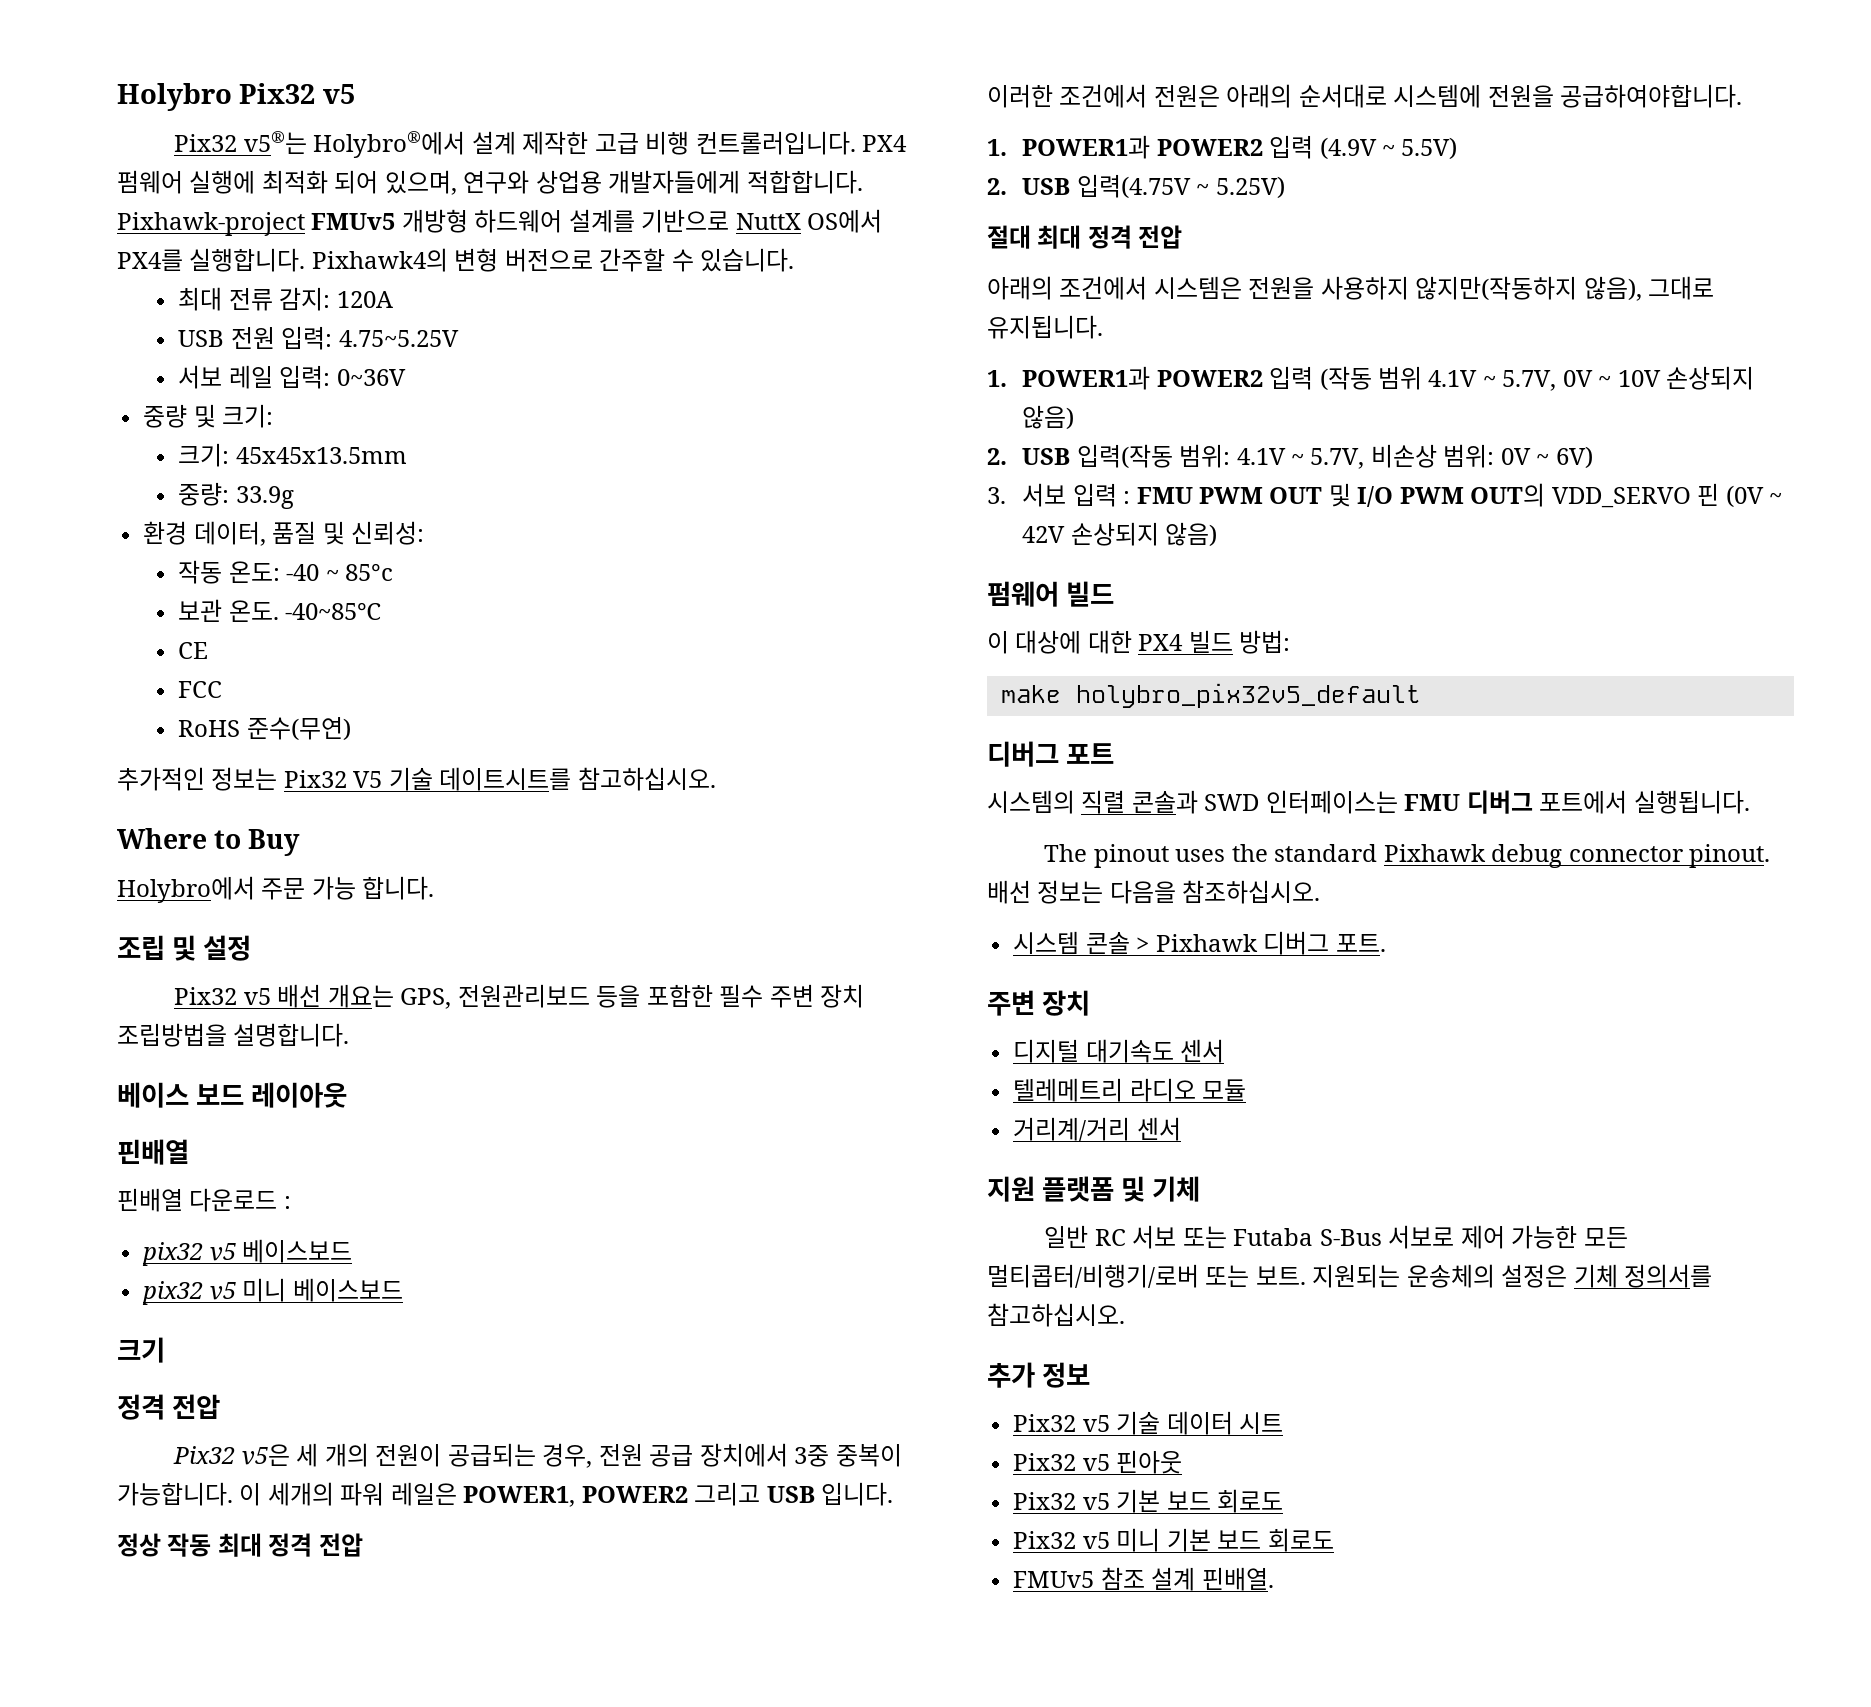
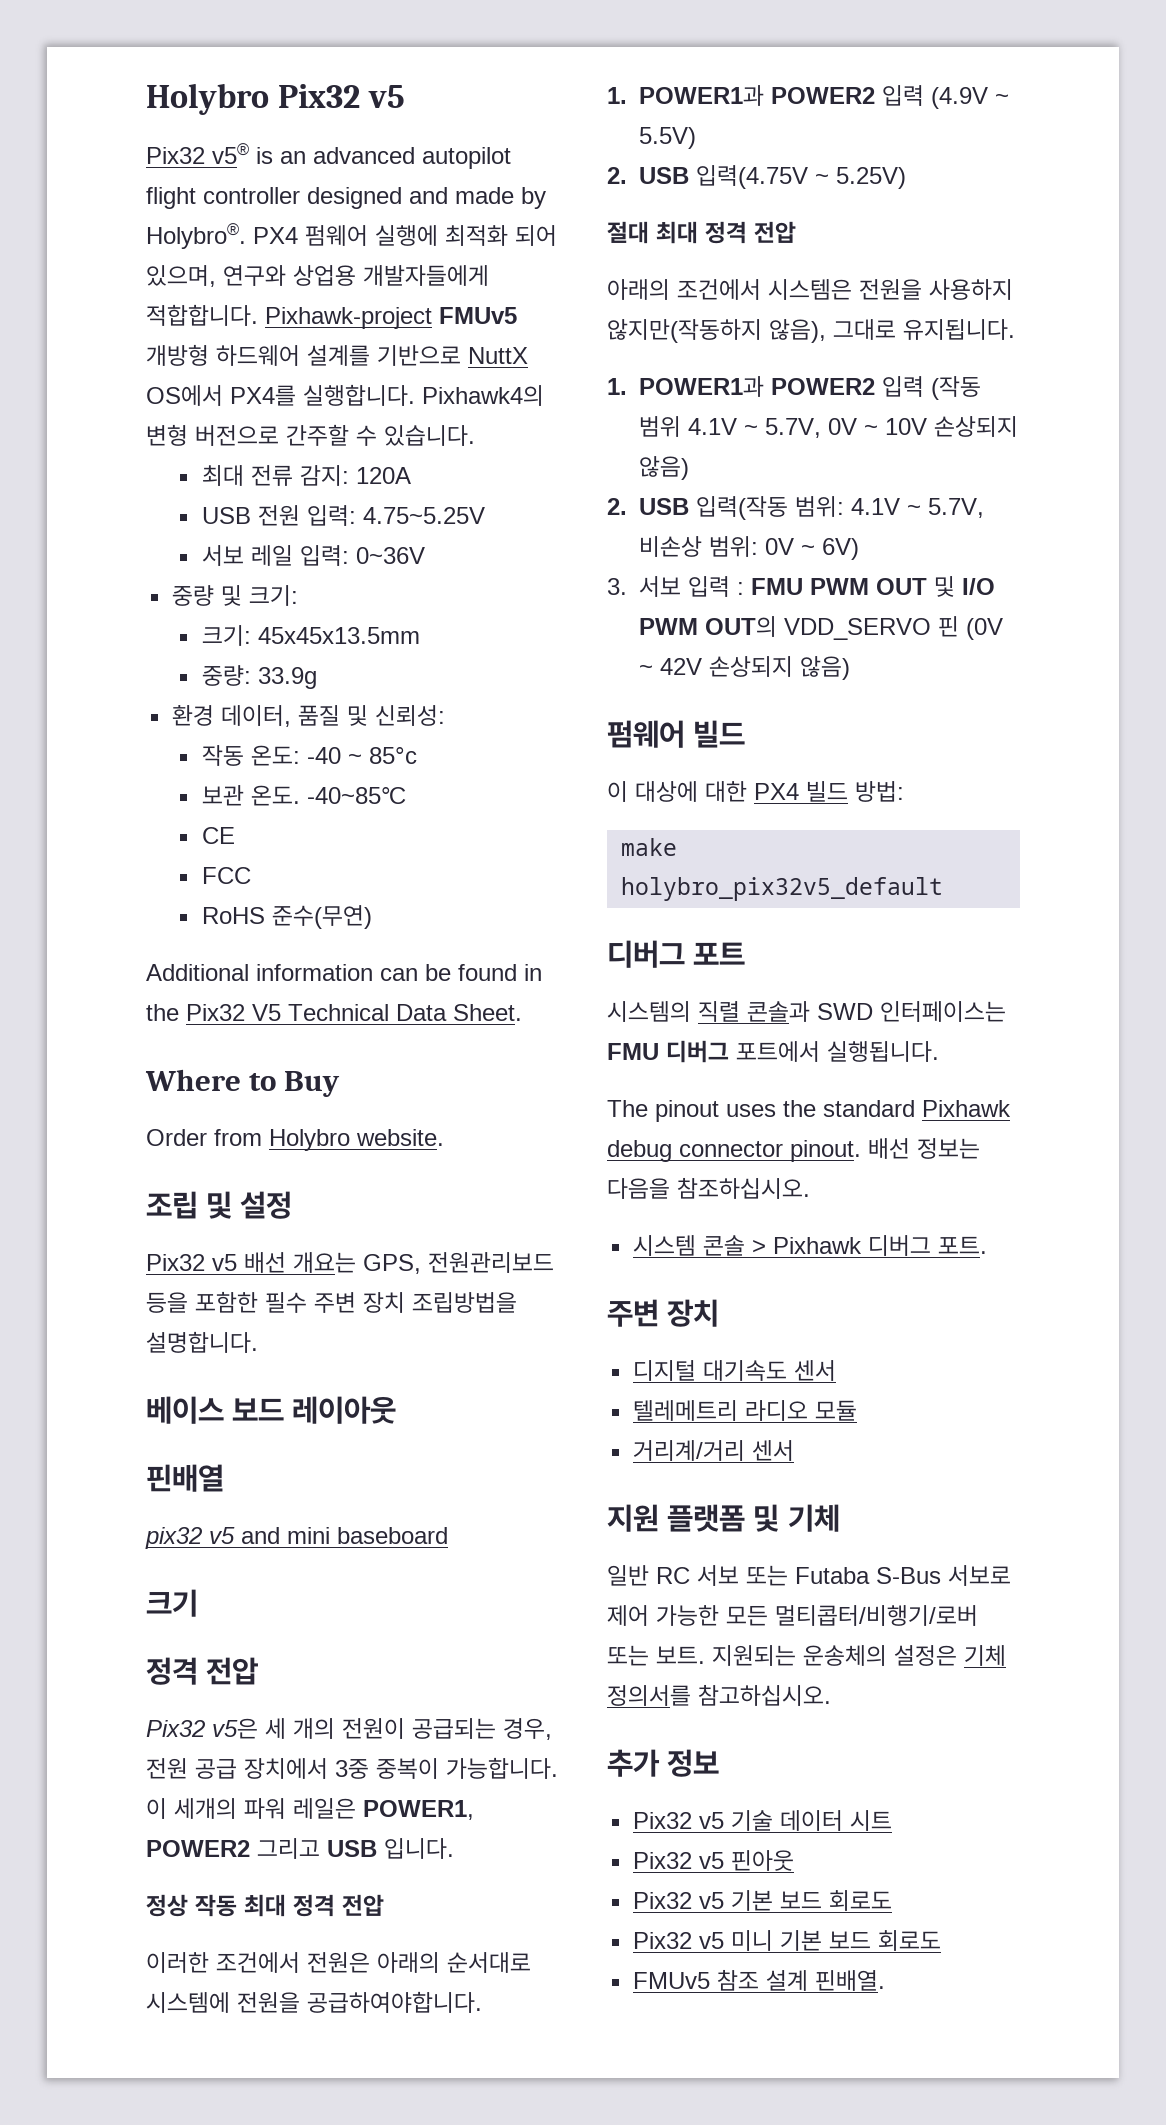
[243,131,856,158] v5®는 Holybro®에서 설계 제작한 고급 비행 컨트롤러입니다. -> [212,143,511,169] [146,187,546,209] [146,223,246,249] v5® is an advanced autopilot flight controller designed and made by Holybro®.
[117,767,716,791] 추가적인 정보는 Pix32 V5 기술 데이트시트를 참고하십시오. -> [146,964,542,981] [146,1004,522,1021] Additional information can be found in the Pix32 V5 Technical Data Sheet.
[117,876,435,903] Holybro에서 주문 가능 합니다. -> [146,1129,444,1151] Order from Holybro website.
[117,1188,291,1212] [142,1239,353,1266] [142,1278,403,1305] // 핀배열 다운로드 : // pix32 v5 베이스보드 // pix32 v5 미니 베이스보드 -> [145,1527,448,1549] // pix32 v5 and mini baseboard

